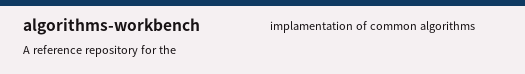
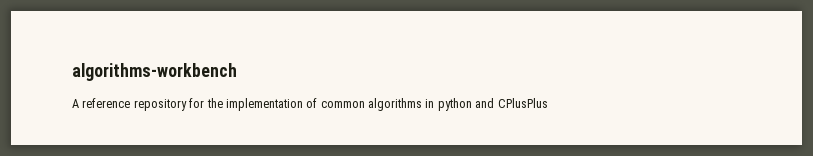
[270,21,353,33] implamentation -> [225,98,303,111] implementation
(475, 27) none -> [425,98,548,111] in python and CPlusPlus

